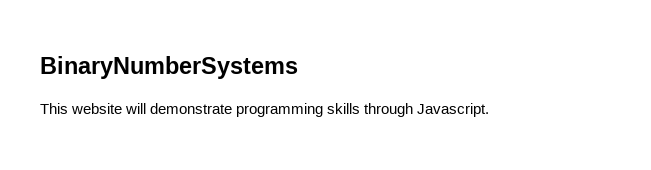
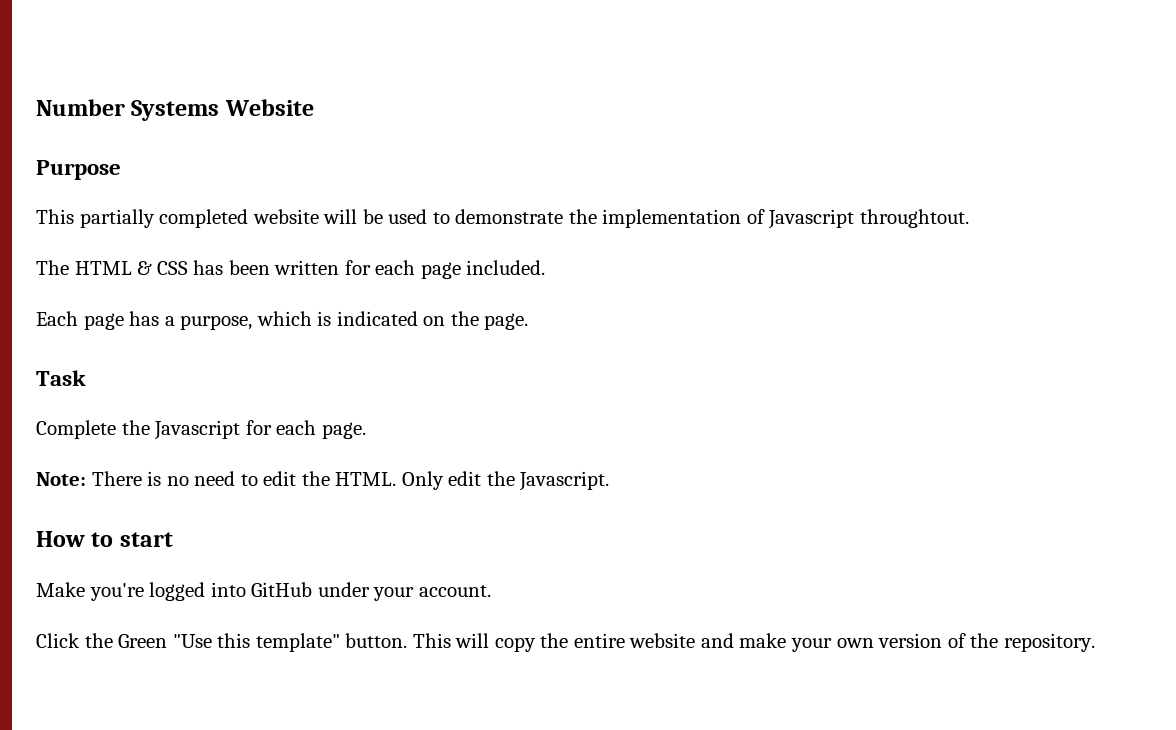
[40,56,298,79] [40,103,490,117] BinaryNumberSystems // This website will demonstrate programming skills through Javascript. -> [36,99,314,121] [36,160,121,180] [36,209,969,229] [36,260,546,279] [36,311,529,330] [36,370,86,386] [36,420,366,440] [36,471,610,491] [36,531,173,547] [36,582,491,601] [36,633,1095,652] Number Systems Website // Purpose // This partially completed website will be used to demonstrate the implementation of Javascript throughtout. // The HTML & CSS has been written for each page included. // Each page has a purpose, which is indicated on the page. // Task // Complete the Javascript for each page. // Note: There is no need to edit the HTML. Only edit the Javascript. // How to start // Make you're logged into GitHub under your account. // Click the Green "Use this template" button. This will copy the entire website and make your own version of the repository.

